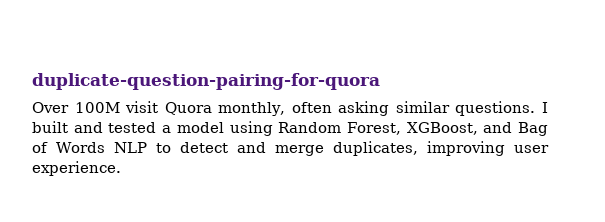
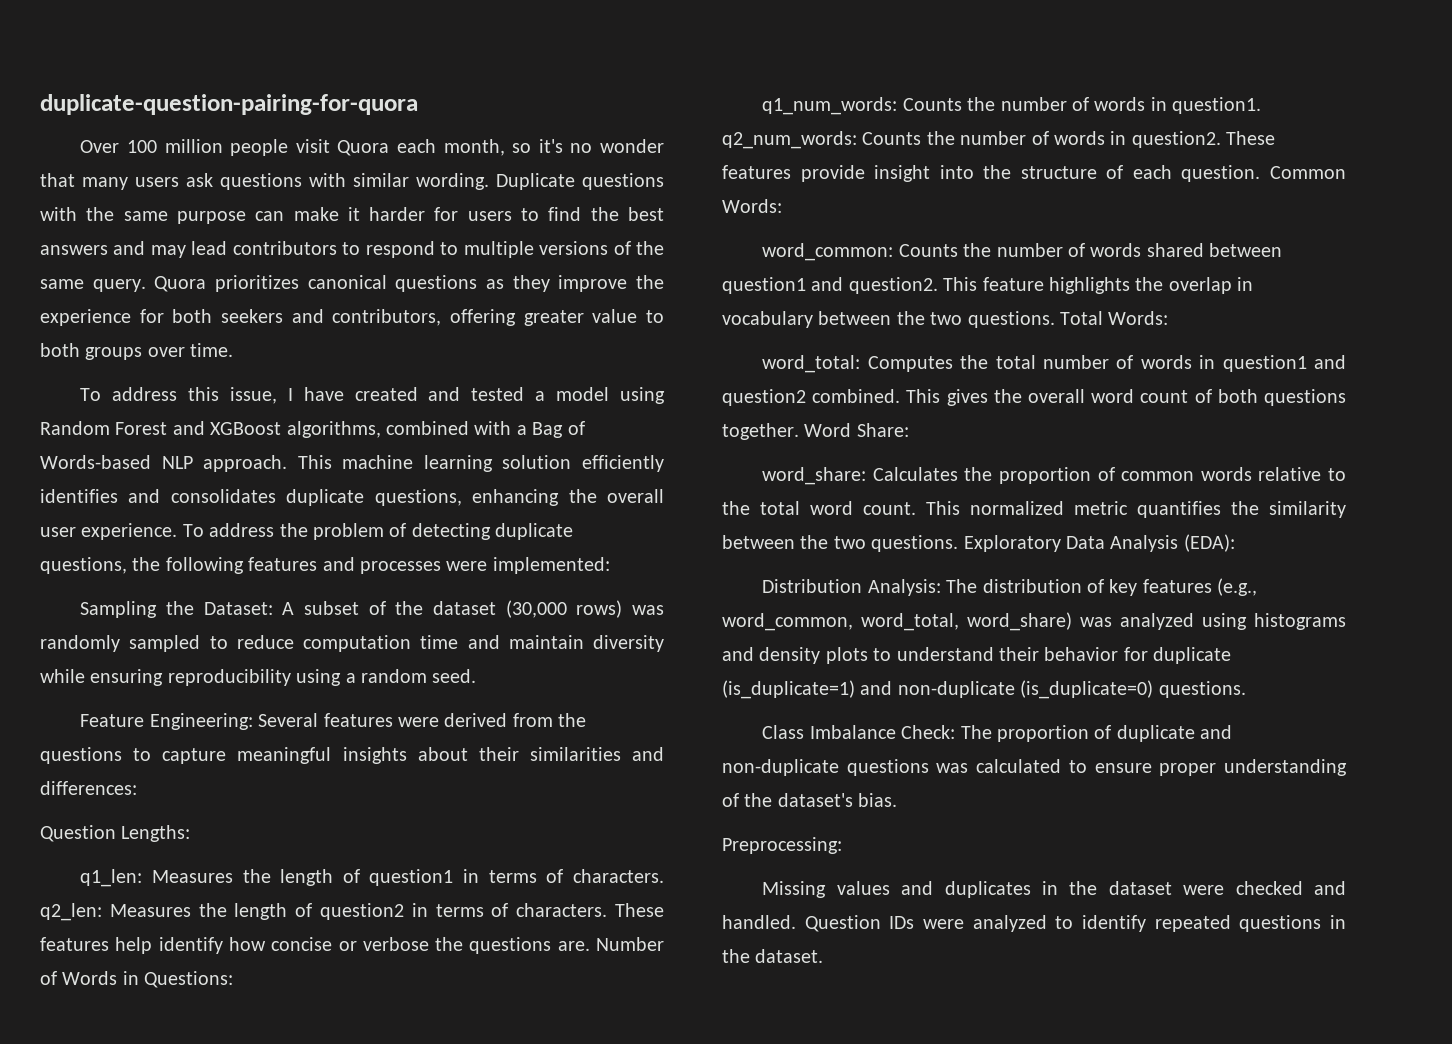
[74,101,548,116] [32,121,68,133] 100M visit Quora monthly, often asking similar questions. I built -> [126,139,664,156] [40,173,664,190] [40,207,664,224] [40,241,664,258] [40,275,664,292] [40,309,664,326] [40,343,234,360] [80,387,418,404] 100 million people visit Quora each month, so it's no wonder that many users ask questions with similar wording. Duplicate questions with the same purpose can make it harder for users to find the best answers and may lead contributors to respond to multiple versions of the same query. Quora prioritizes canonical questions as they improve the experience for both seekers and contributors, offering greater value to both groups over time. // To address this issue, I have created
[346,122,548,136] [32,141,549,156] [32,161,121,176] Forest, XGBoost, and Bag of Words NLP to detect and merge duplicates, improving user experience. -> [115,421,585,438] [40,455,664,472] [40,489,664,506] [40,523,574,540] [40,557,610,574] [80,600,664,618] [40,635,664,652] [40,669,477,686] [80,713,587,730] [40,747,664,764] [40,781,137,795] [40,825,191,842] [80,869,665,887] [40,903,664,921] [40,937,664,954] [40,971,234,988] [762,97,1262,115] [722,131,1276,149] [722,165,1346,182] [722,199,782,213] [762,243,1283,261] [722,277,1254,294] [722,311,1169,328] [762,355,1346,373] [722,389,1346,406] [722,423,909,440] [762,467,1346,485] [722,501,1346,518] [722,534,1235,552] [762,578,1258,596] [722,612,1346,631] [722,647,1232,664] [722,680,1246,699] [762,725,1233,742] [722,759,1347,776] [722,793,898,807] [722,837,842,854] [762,881,1346,898] [722,915,1346,932] [722,949,824,963] Forest and XGBoost algorithms, combined with a Bag of Words-based NLP approach. This machine learning solution efficiently identifies and consolidates duplicate questions, enhancing the overall user experience. To address the problem of detecting duplicate questions, the following features and processes were implemented: // Sampling the Dataset: A subset of the dataset (30,000 rows) was randomly sampled to reduce computation time and maintain diversity while ensuring reproducibility using a random seed. // Feature Engineering: Several features were derived from the questions to capture meaningful insights about their similarities and differences: // Question Lengths: // q1_len: Measures the length of question1 in terms of characters. q2_len: Measures the length of question2 in terms of characters. These features help identify how concise or verbose the questions are. Number of Words in Questions: // q1_num_words: Counts the number of words in question1. q2_num_words: Counts the number of words in question2. These features provide insight into the structure of each question. Common Words: // word_common: Counts the number of words shared between question1 and question2. This feature highlights the overlap in vocabulary between the two questions. Total Words: // word_total: Computes the total number of words in question1 and question2 combined. This gives the overall word count of both questions together. Word Share: // word_share: Calculates the proportion of common words relative to the total word count. This normalized metric quantifies the similarity between the two questions. Exploratory Data Analysis (EDA): // Distribution Analysis: The distribution of key features (e.g., word_common, word_total, word_share) was analyzed using histograms and density plots to understand their behavior for duplicate (is_duplicate=1) and non-duplicate (is_duplicate=0) questions. // Class Imbalance Check: The proportion of duplicate and non-duplicate questions was calculated to ensure proper understanding of the dataset's bias. // Preprocessing: // Missing values and duplicates in the dataset were checked and handled. Question IDs were analyzed to identify repeated questions in the dataset.

